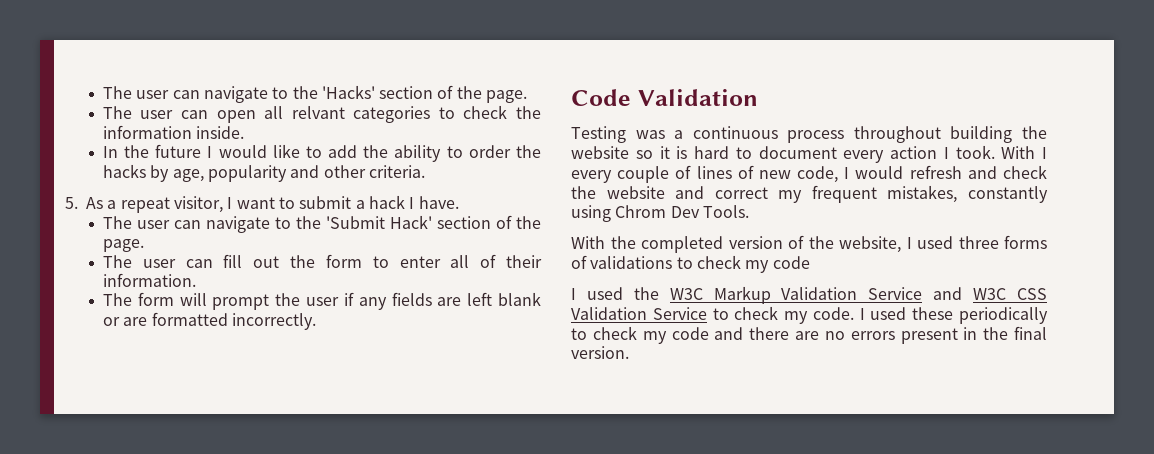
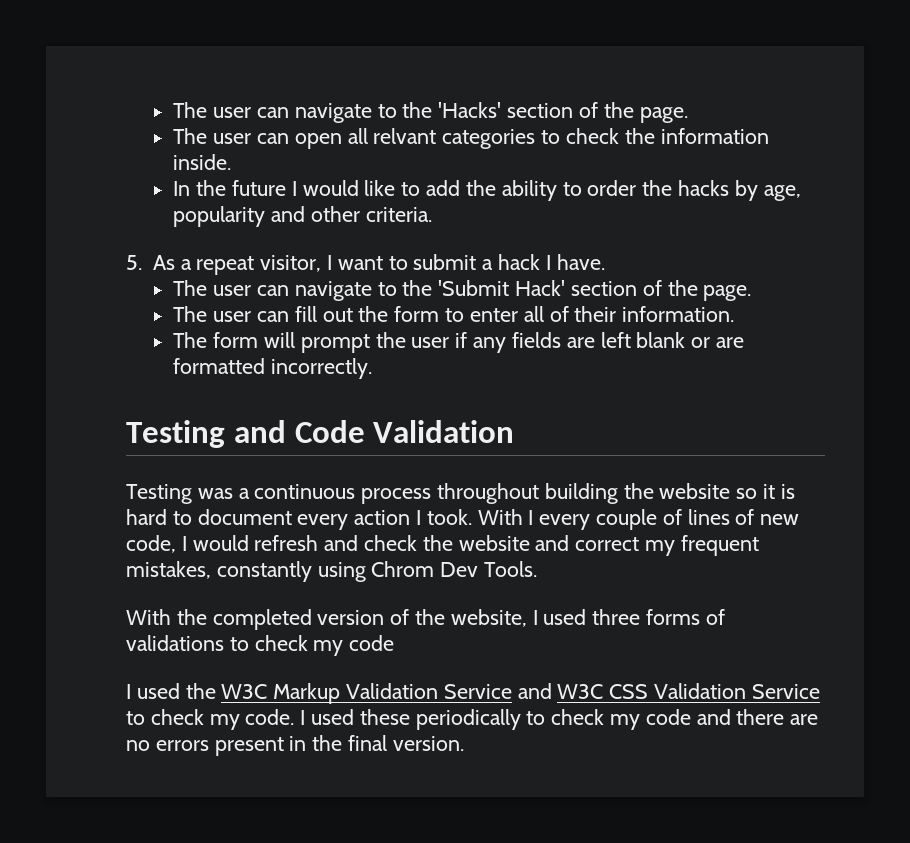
(316, 321) none -> [126,420,286,448] Testing and

